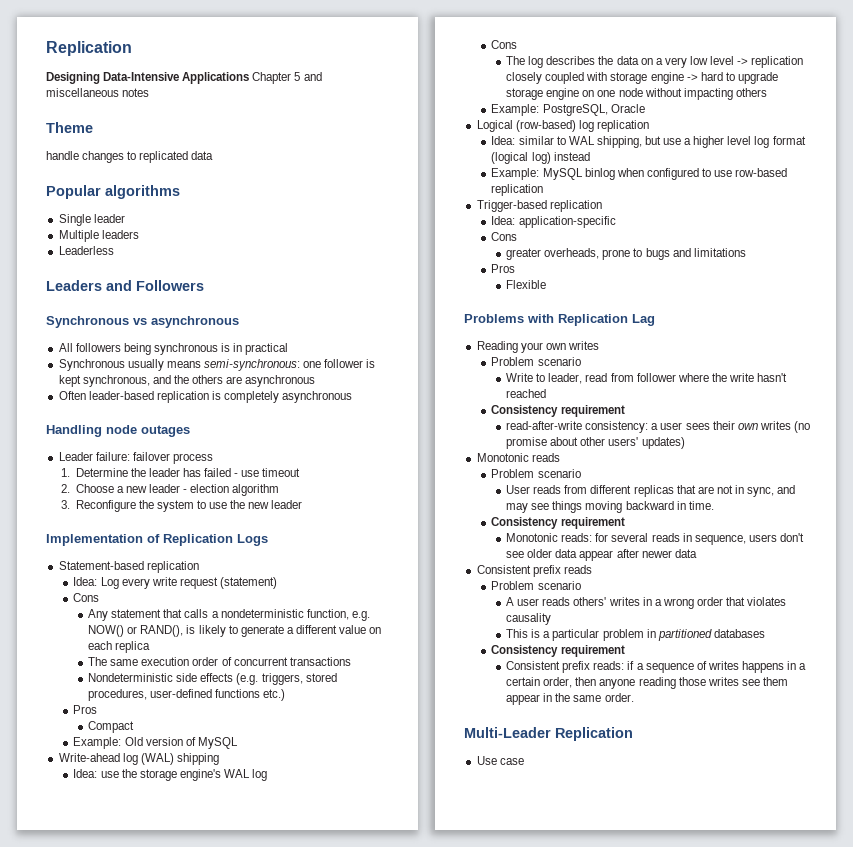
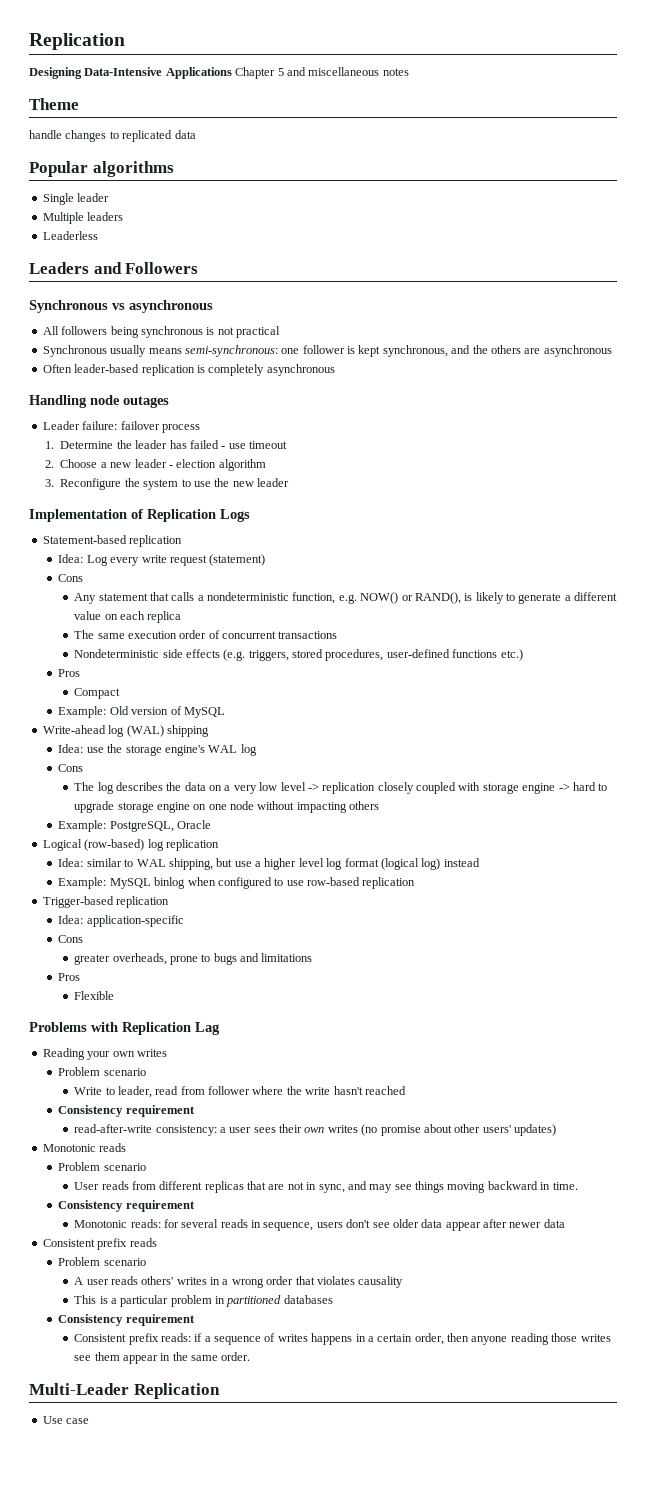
[233,343,243,352] in -> [217,327,234,335] not

